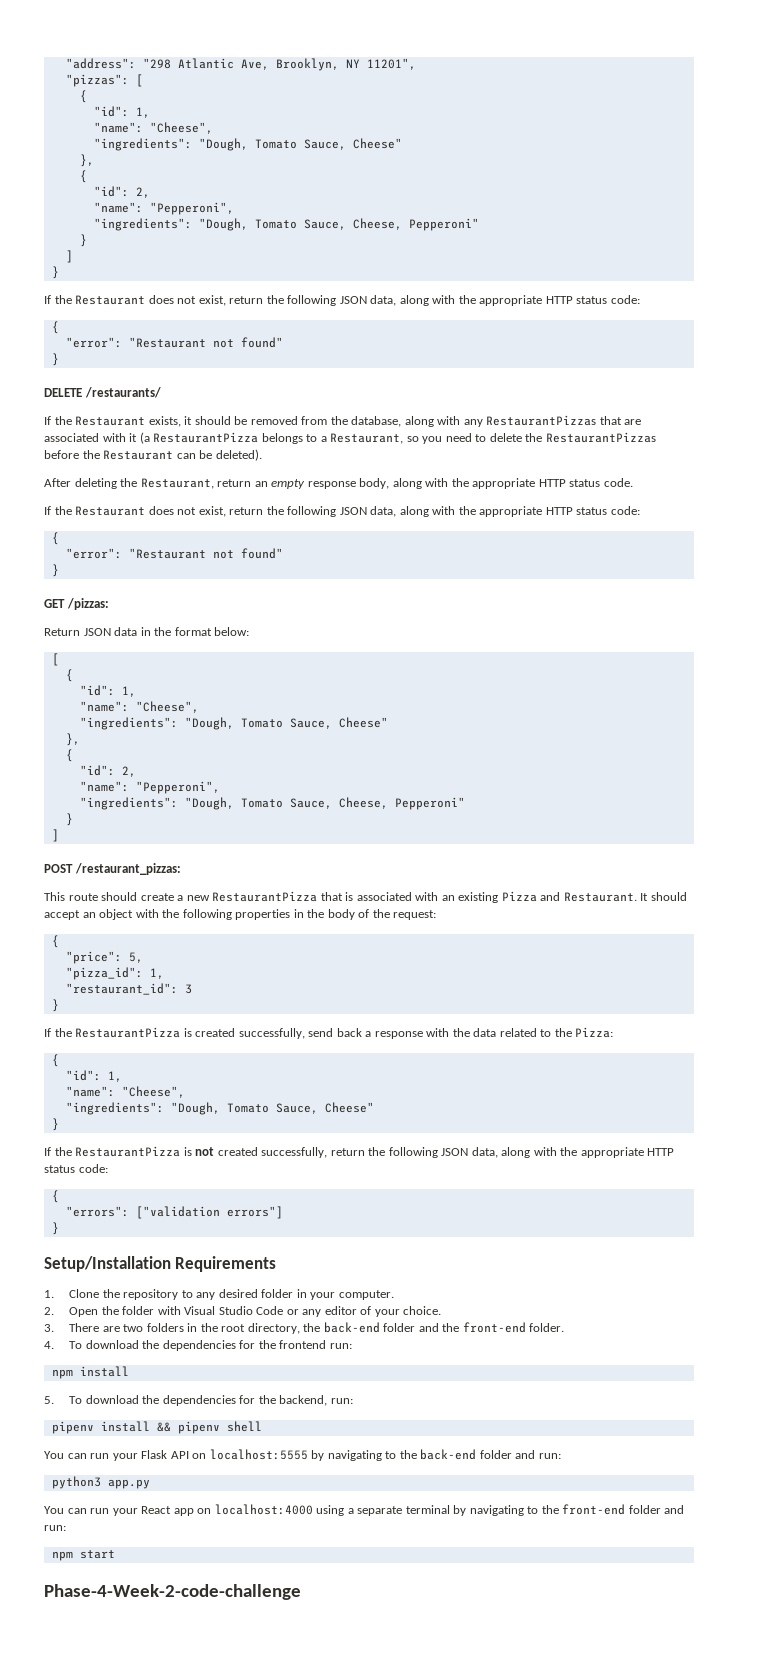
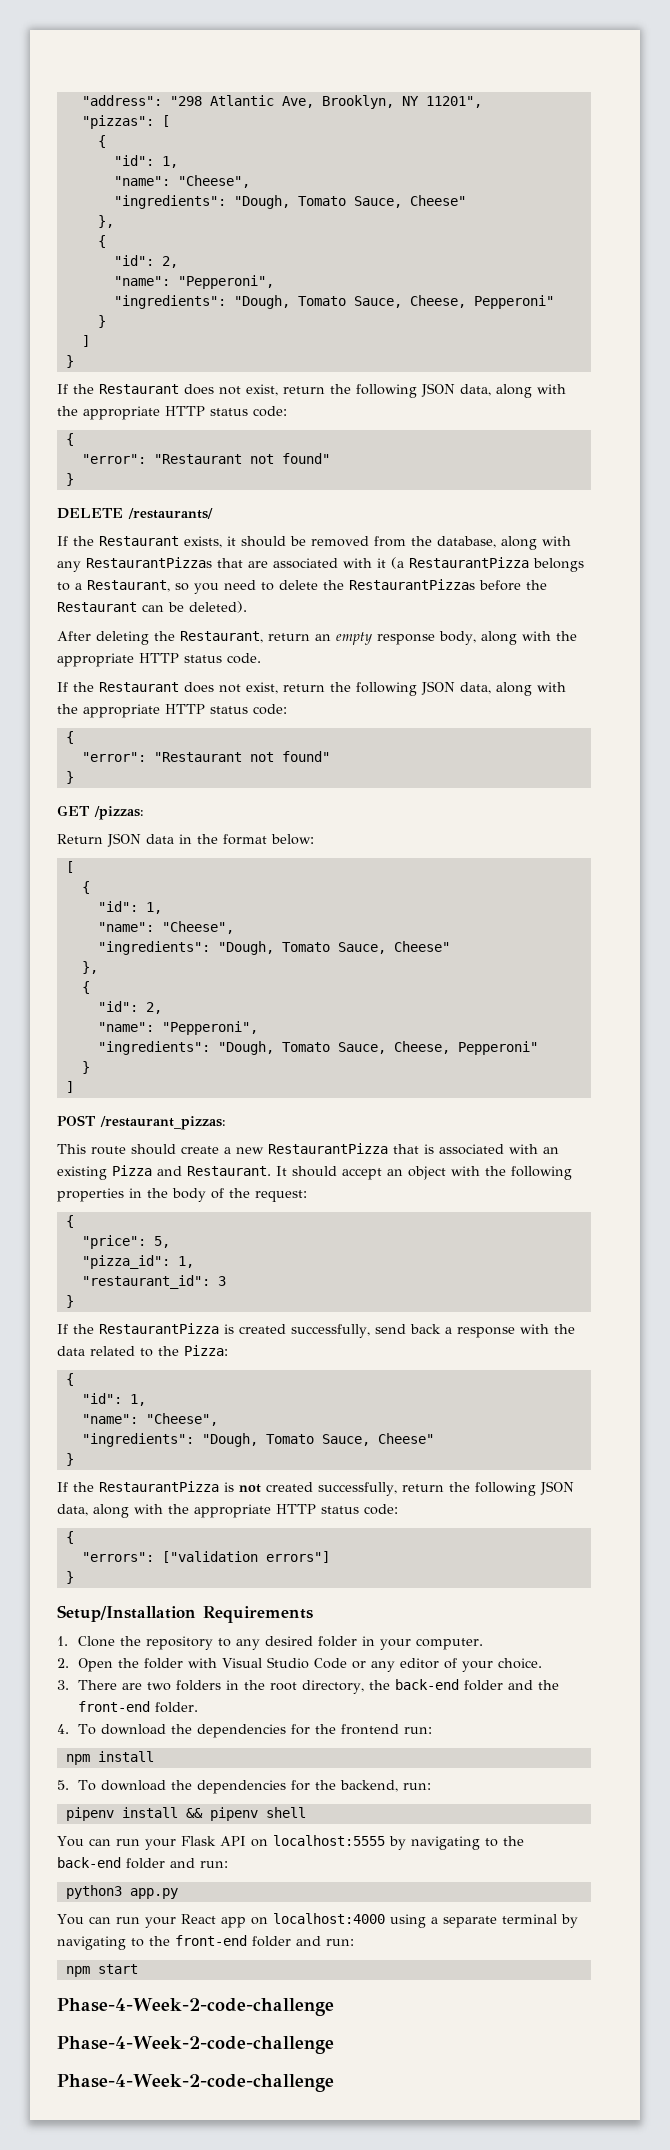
(301, 1592) none -> [57,2036,334,2054] [57,2074,334,2092] // Phase-4-Week-2-code-challenge // Phase-4-Week-2-code-challenge

